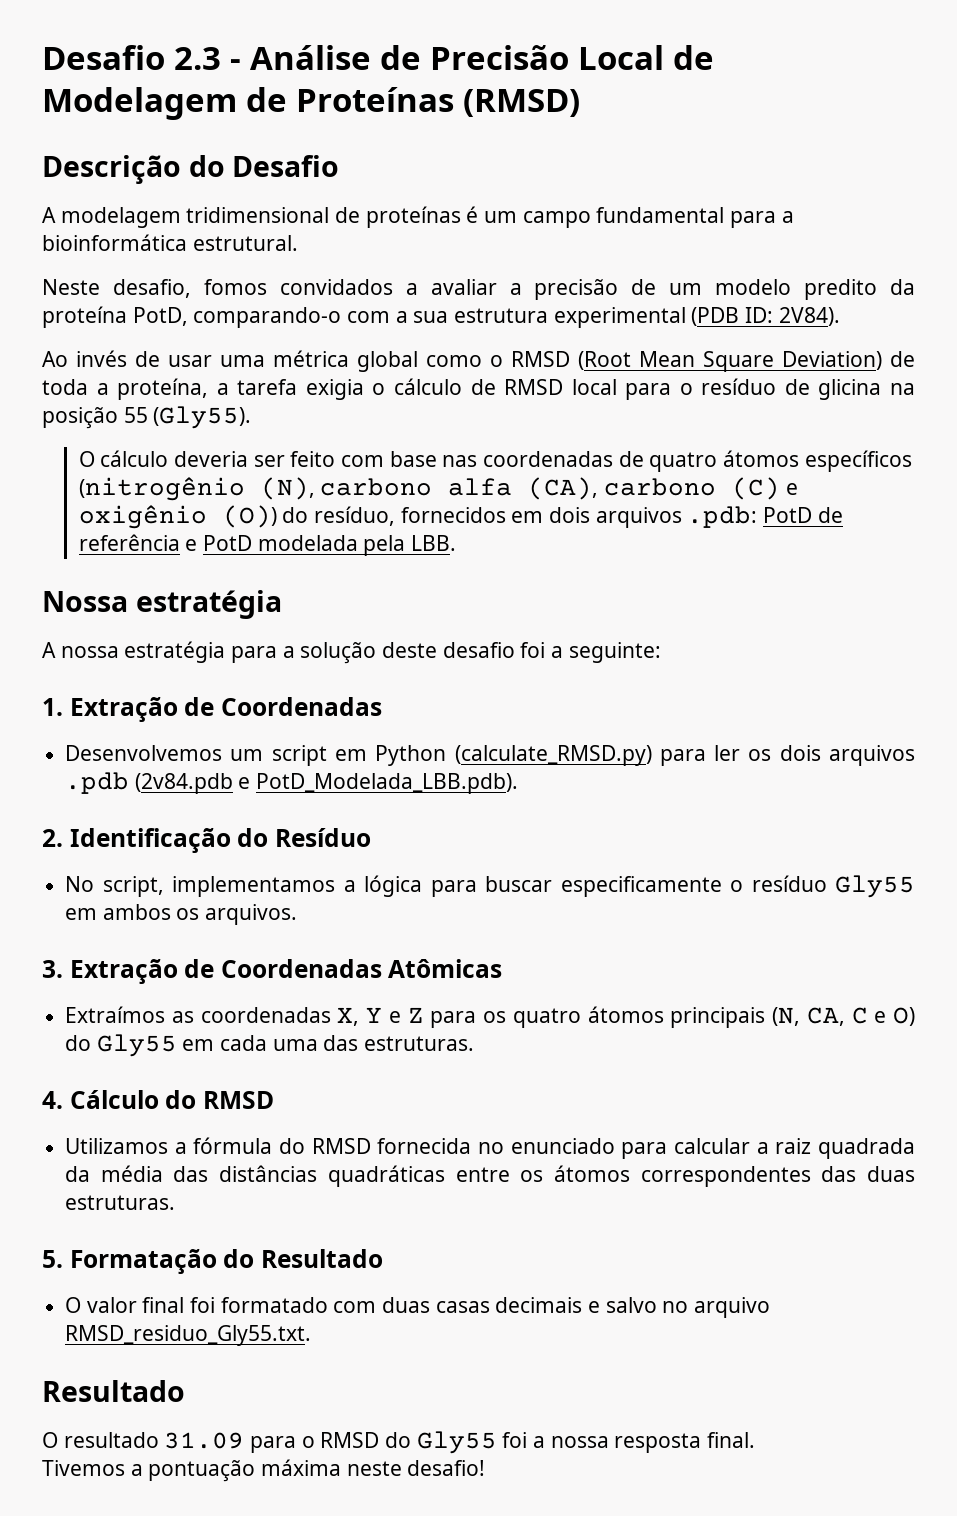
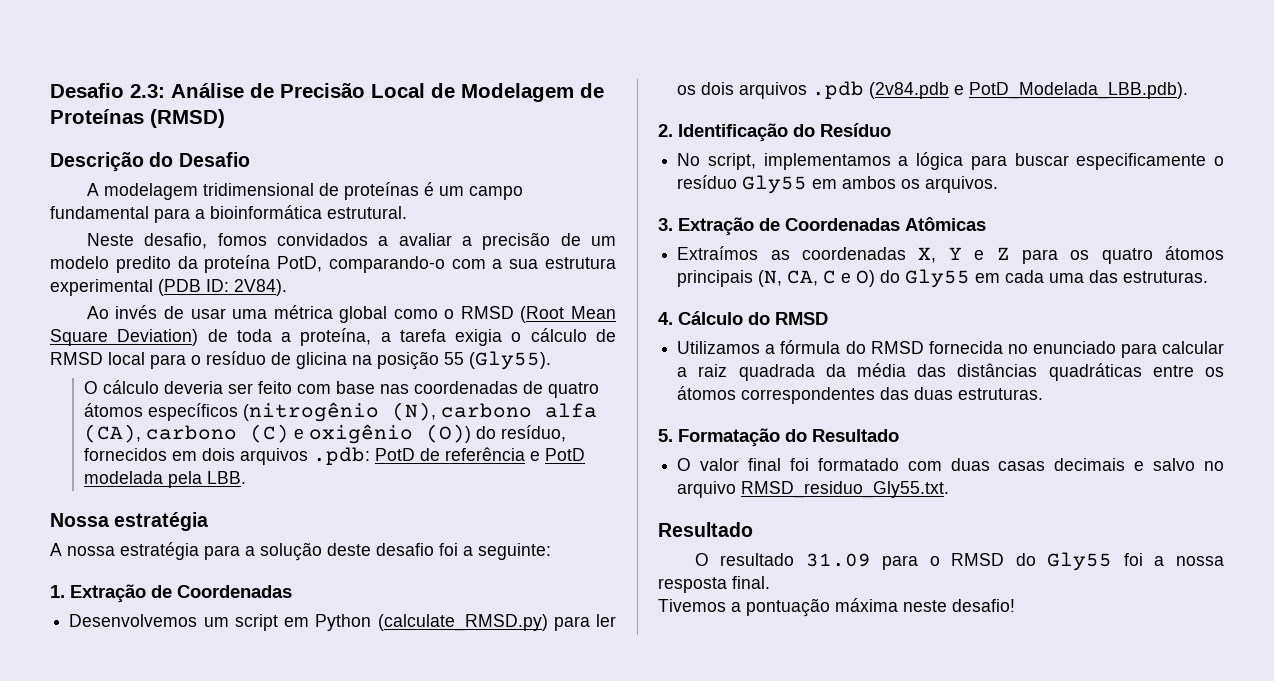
[42,45,241,70] Desafio 2.3 - -> [50,83,165,98] Desafio 2.3:

